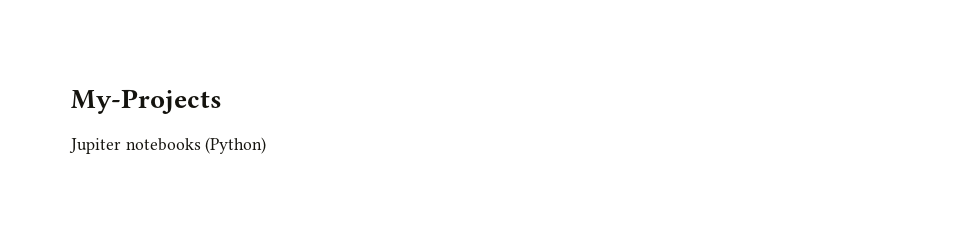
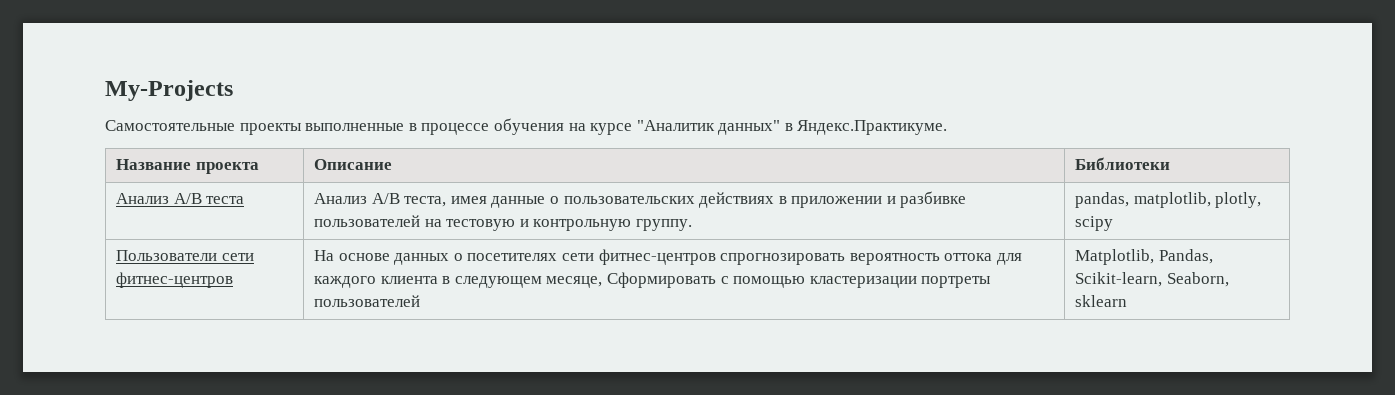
[69,137,267,154] Jupiter notebooks (Python) -> [105,118,948,135] [115,159,259,174] [313,159,392,170] [1074,157,1170,170] [115,193,245,204] [313,191,967,208] [313,215,692,231] [1074,192,1262,208] [1074,216,1113,231] [115,250,254,261] [115,272,233,288] [313,249,1022,265] [313,272,992,288] [313,295,420,307] [1074,249,1213,265] [1074,272,1229,287] [1074,295,1127,307] Самостоятельные проекты выполненные в процессе обучения на курсе "Аналитик данных" в Яндекс.Практикуме. // Название проекта | Описание | Библиотеки // Анализ A/B теста | Анализ А/В теста, имея данные о пользовательских действиях в приложении и разбивке пользователей на тестовую и контрольную группу. | pandas, matplotlib, plotly, scipy // Пользователи сети фитнес-центров | На основе данных о посетителях сети фитнес-центров спрогнозировать вероятность оттока для каждого клиента в следующем месяце, Cформировать с помощью кластеризации портреты пользователей | Matplotlib, Pandas, Scikit-learn, Seaborn, sklearn

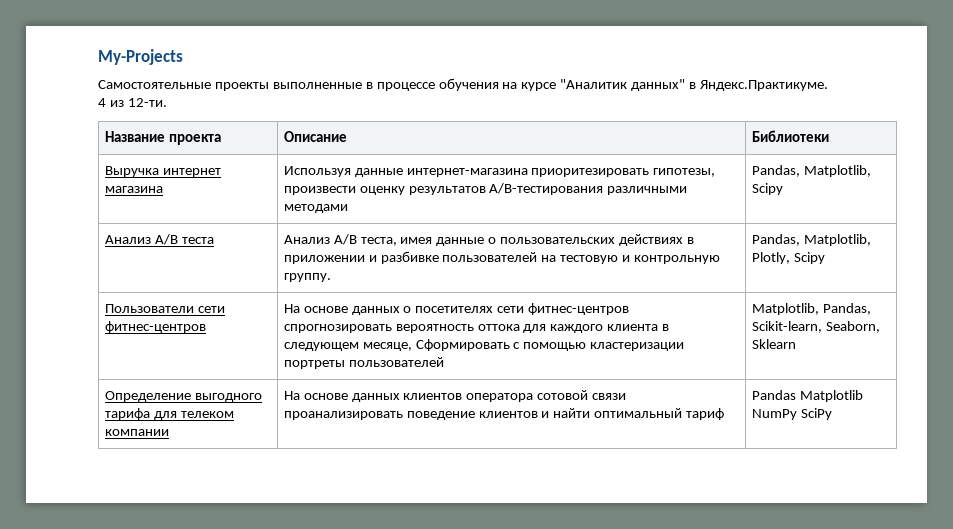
(948, 127) none -> [98,98,167,107] // 4 из 12-ти.
(1170, 163) none -> [104,166,221,177] [104,186,163,193] [283,166,716,177] [283,183,688,195] [283,204,348,213] [751,165,871,177] [751,183,783,195] // Выручка интернет магазина | Используя данные интернет-магазина приоритезировать гипотезы, произвести оценку результатов A/B-тестирования различными методами | Pandas, Matplotlib, Scipy
[1074,192,1262,208] [1074,216,1113,231] pandas, matplotlib, plotly, scipy -> [751,234,871,246] [751,252,825,264] Pandas, Matplotlib, Plotly, Scipy
[1074,295,1127,307] sklearn -> [751,339,796,349] [104,391,262,402] [104,408,234,420] [104,429,169,436] [283,390,627,402] [283,408,725,420] [751,390,863,402] [751,408,832,420] Sklearn // Определение выгодного тарифа для телеком компании | На основе данных клиентов оператора сотовой связи проанализировать поведение клиентов и найти оптимальный тариф | Pandas Matplotlib NumPy SciPy

